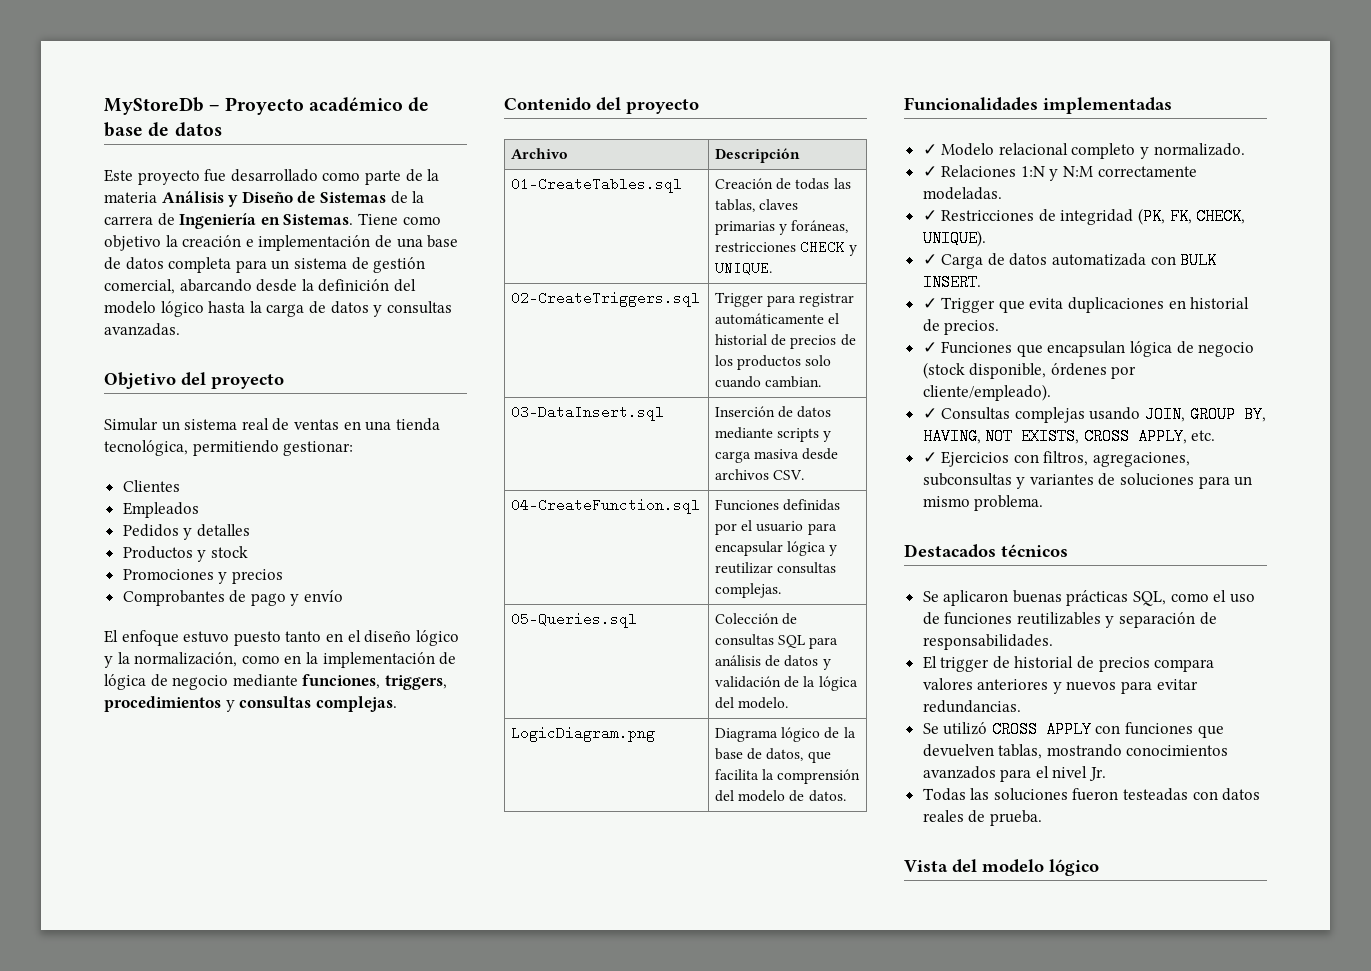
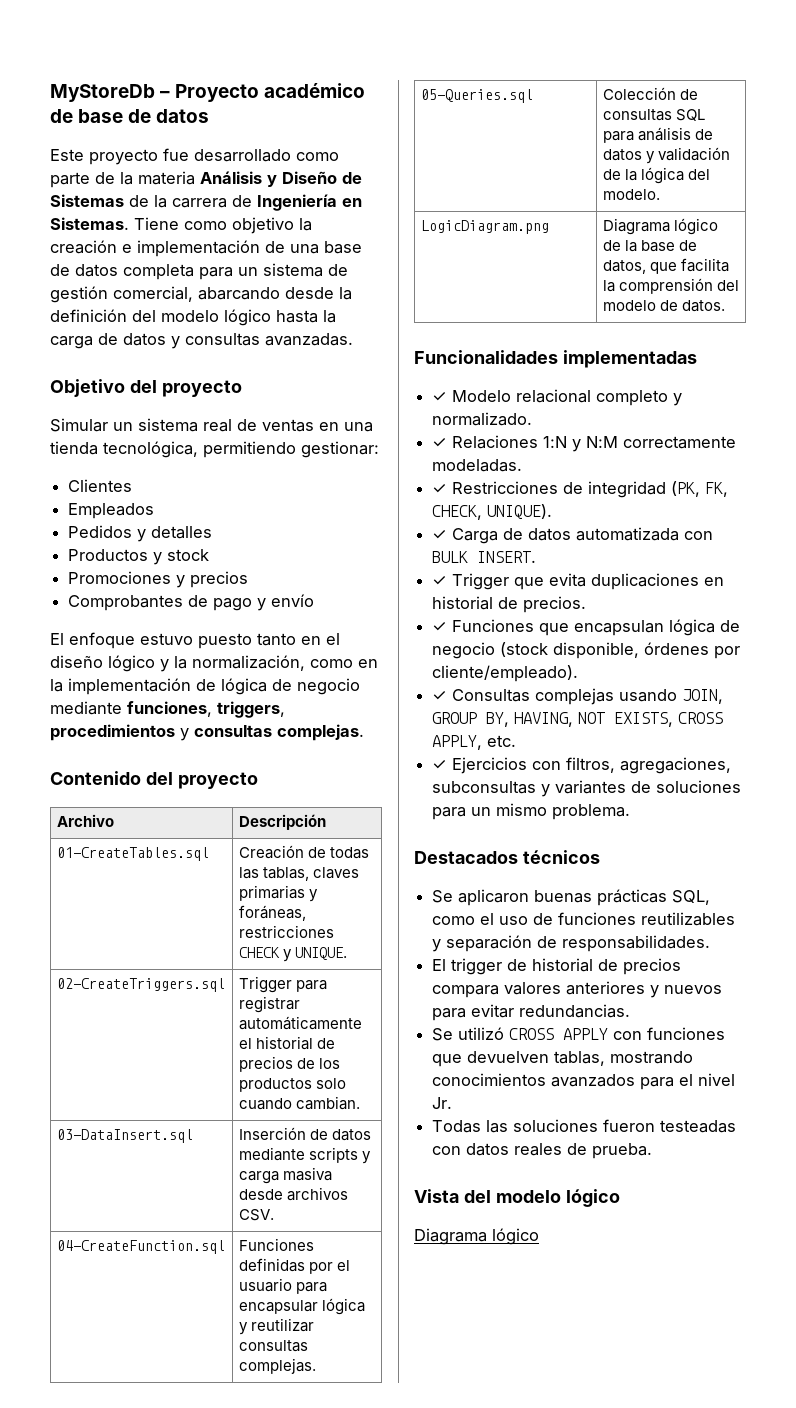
(1099, 867) none -> [414,1228,539,1245] // Diagrama lógico

